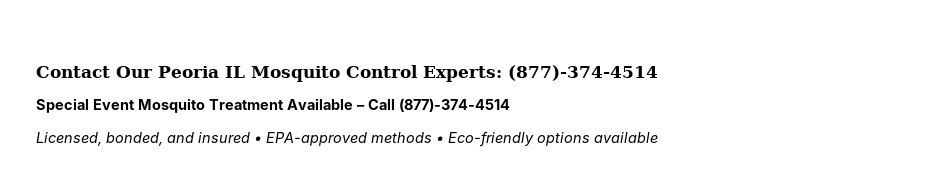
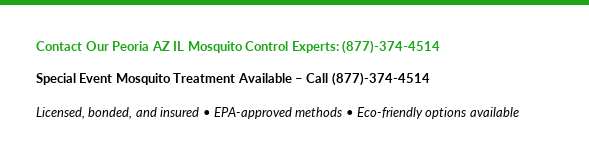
(219, 72) none -> [151,41,170,51] AZ

